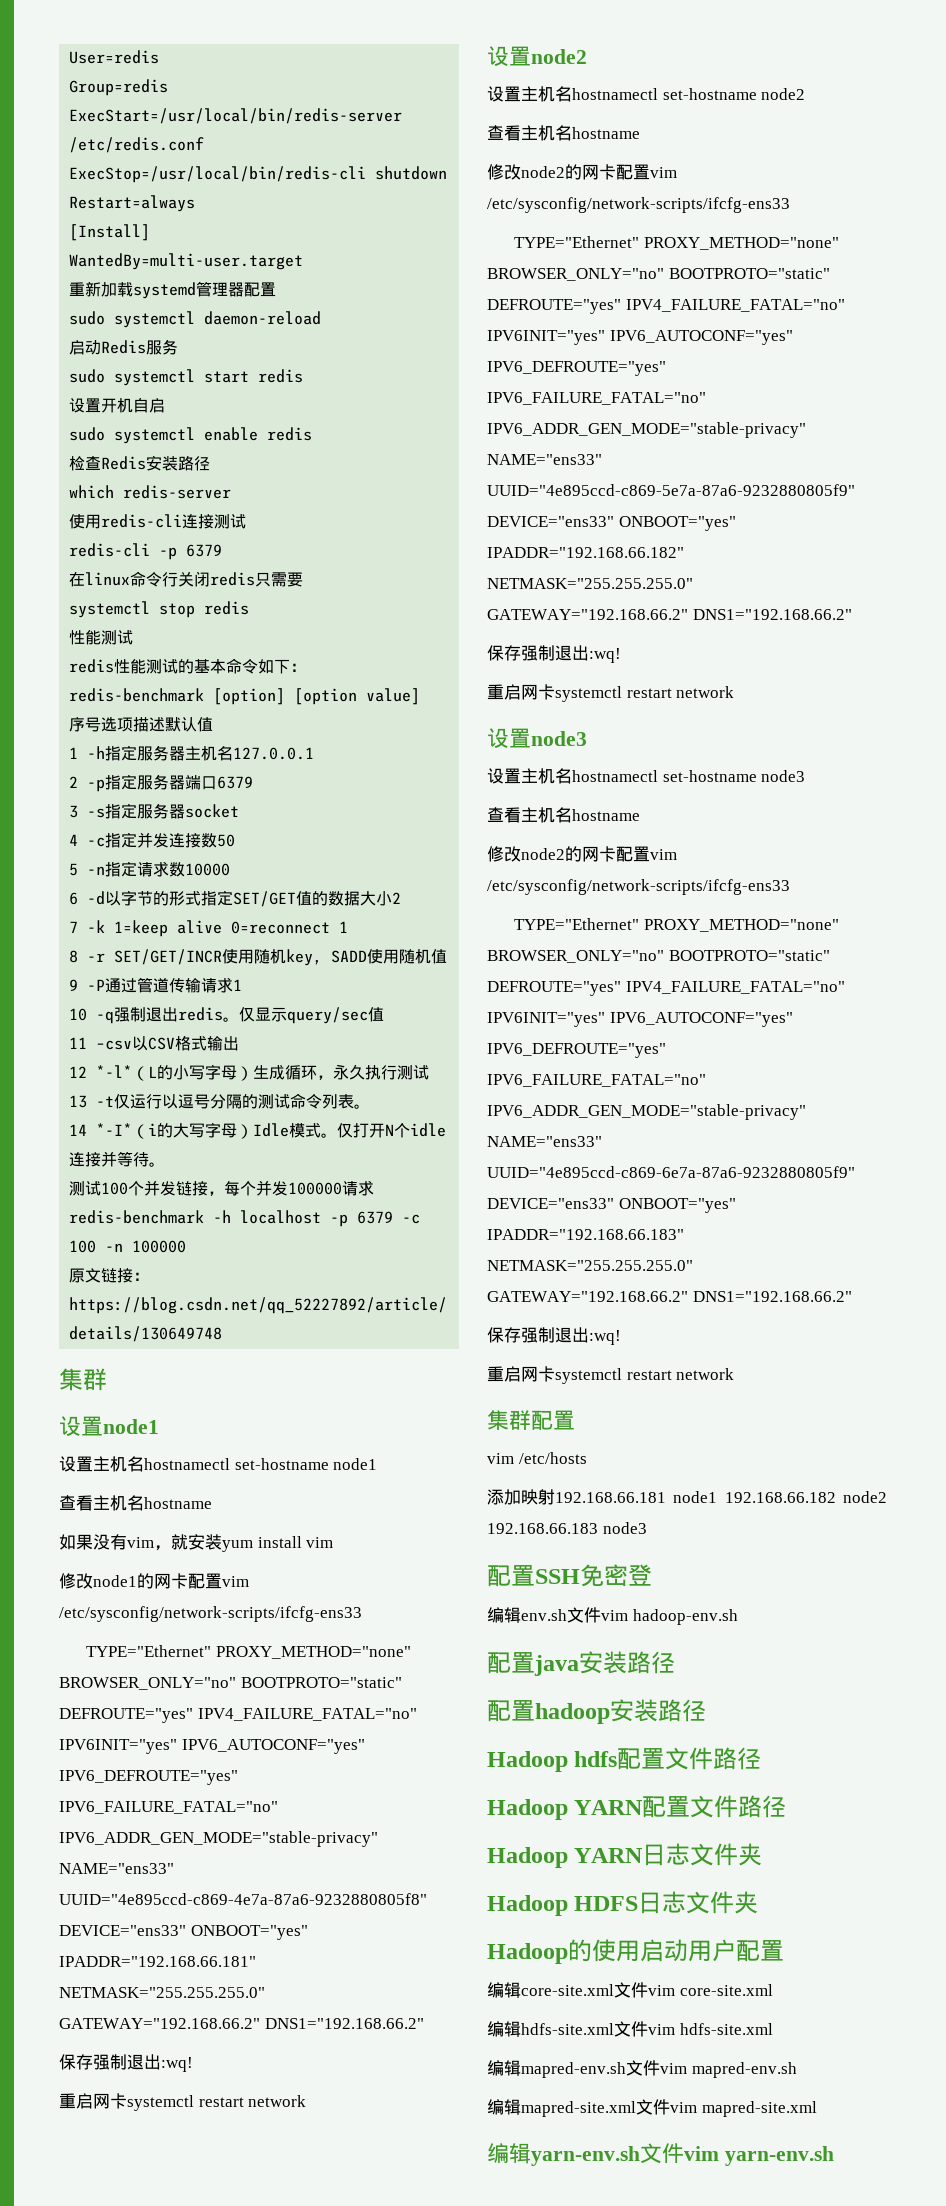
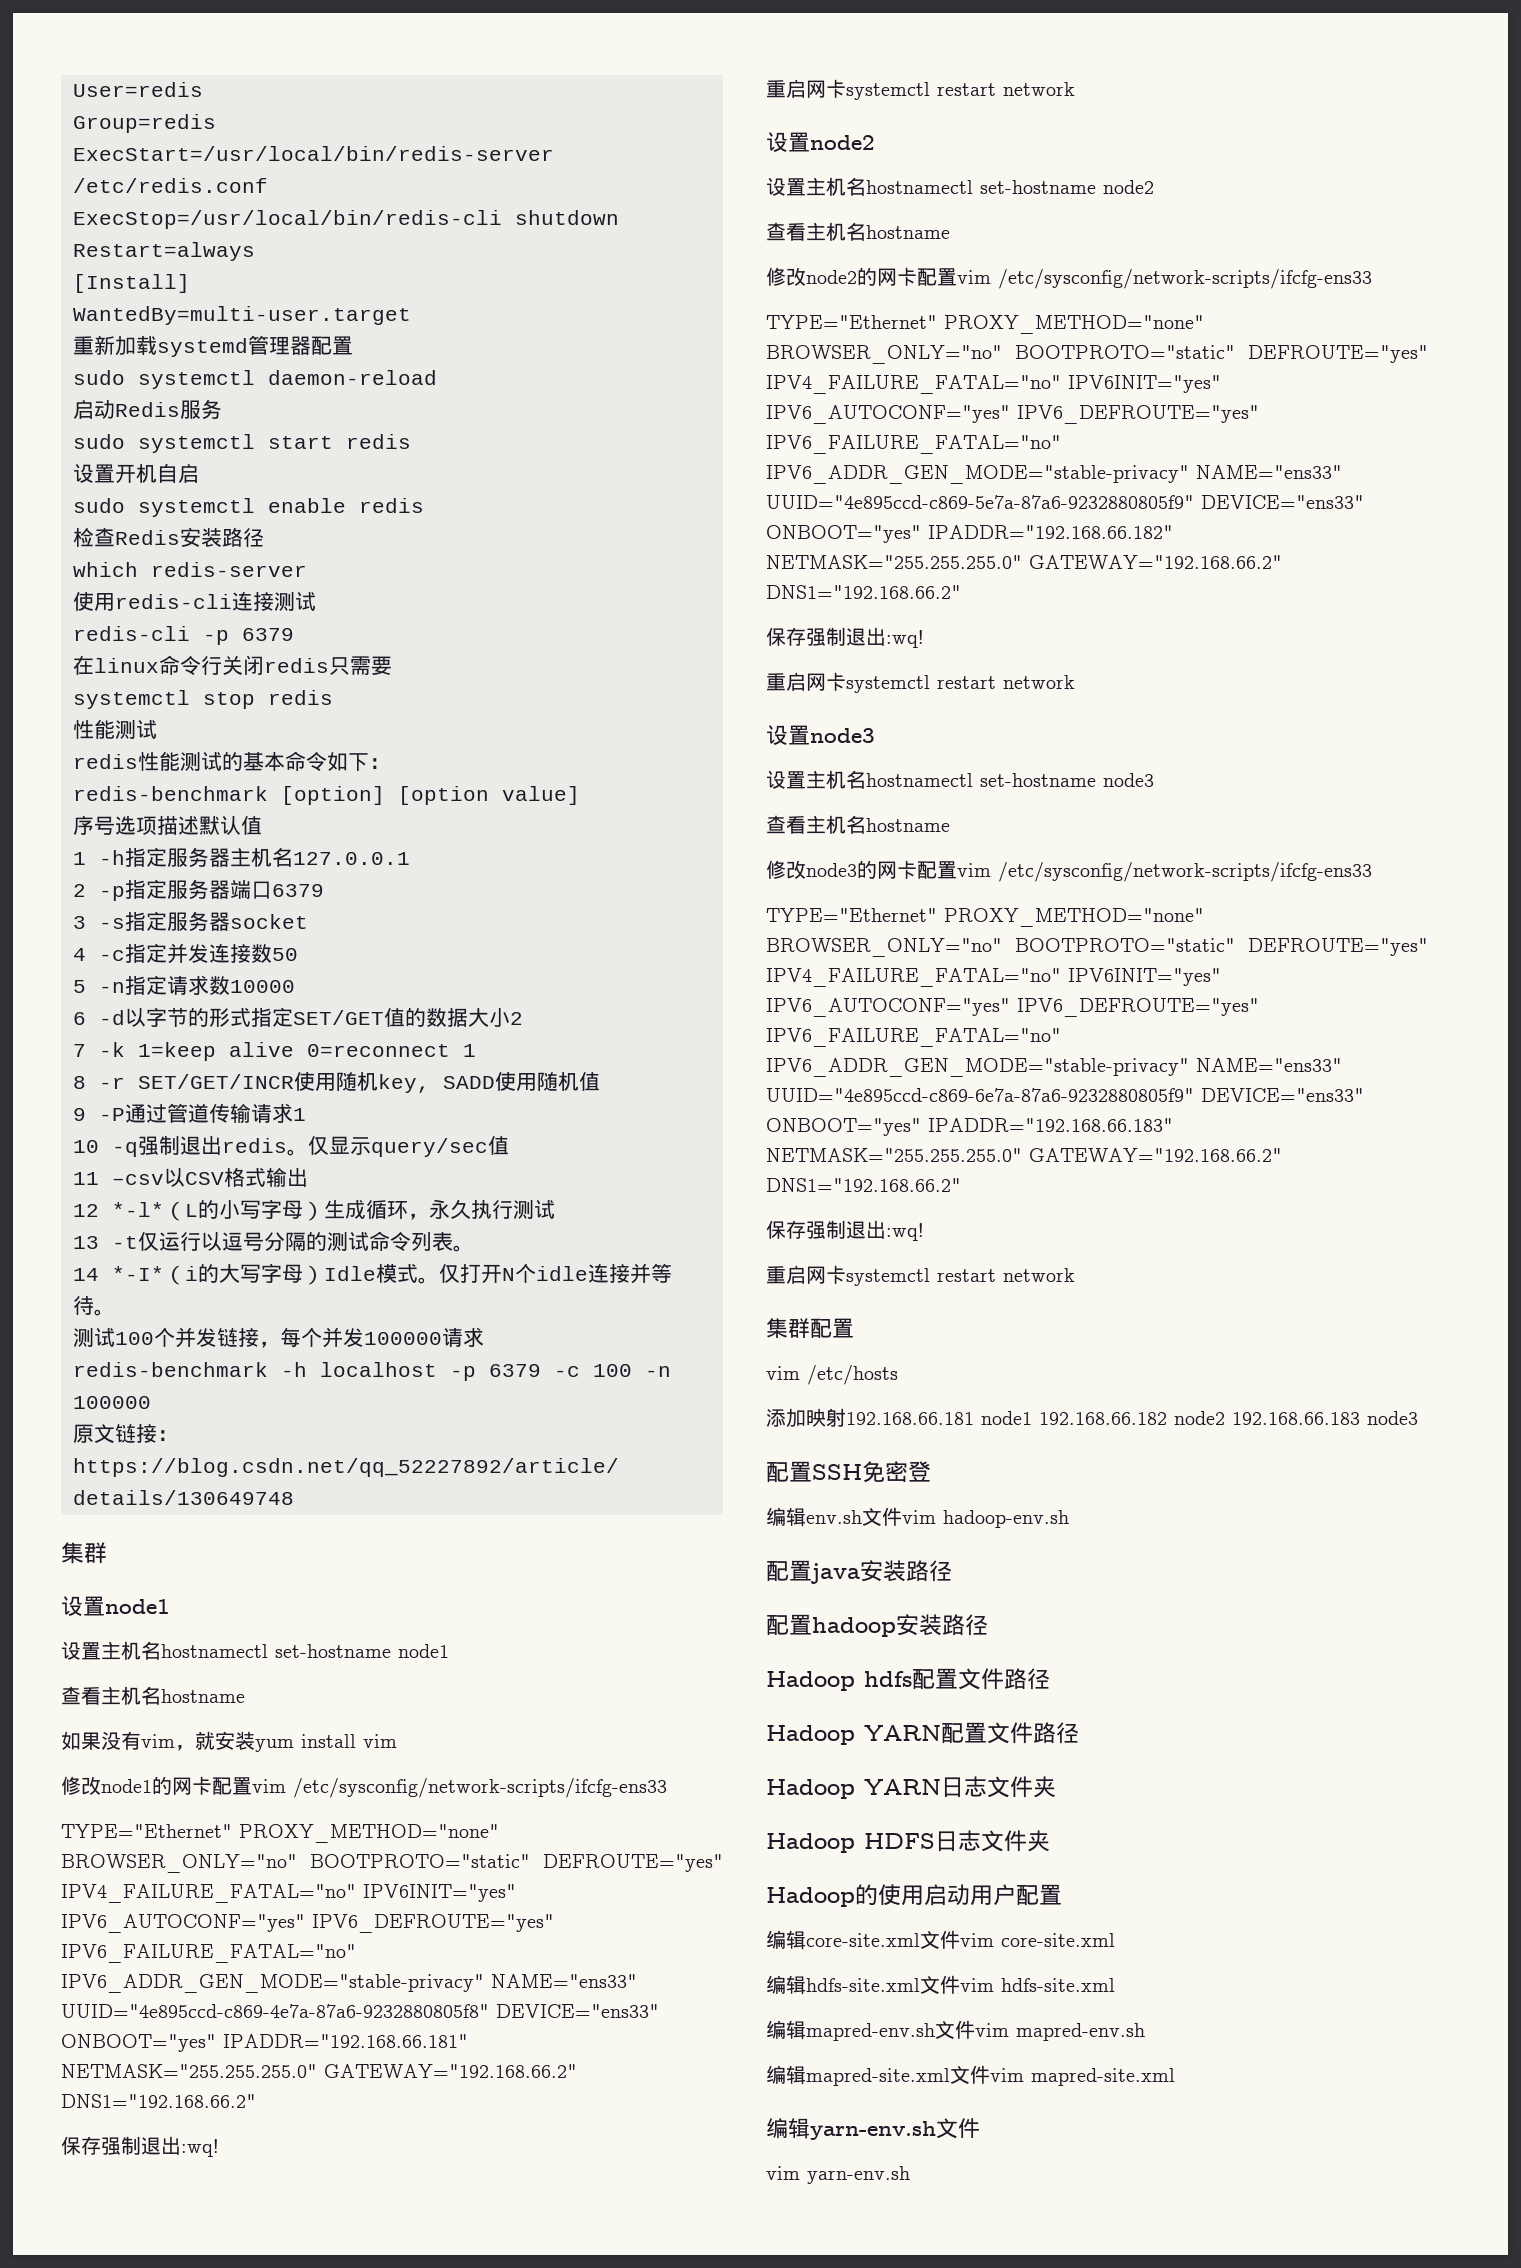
[521,848,565,860] node2 -> [806,863,857,877] node3
(684, 2153) none -> (980, 2128) //

